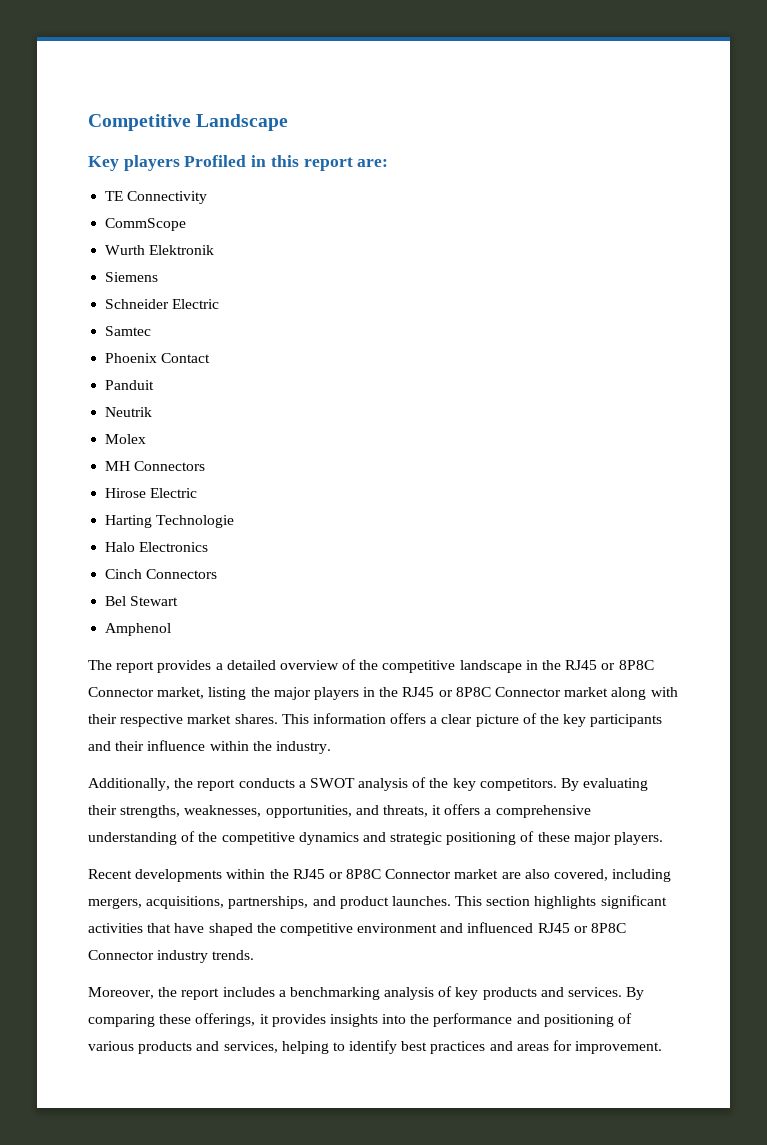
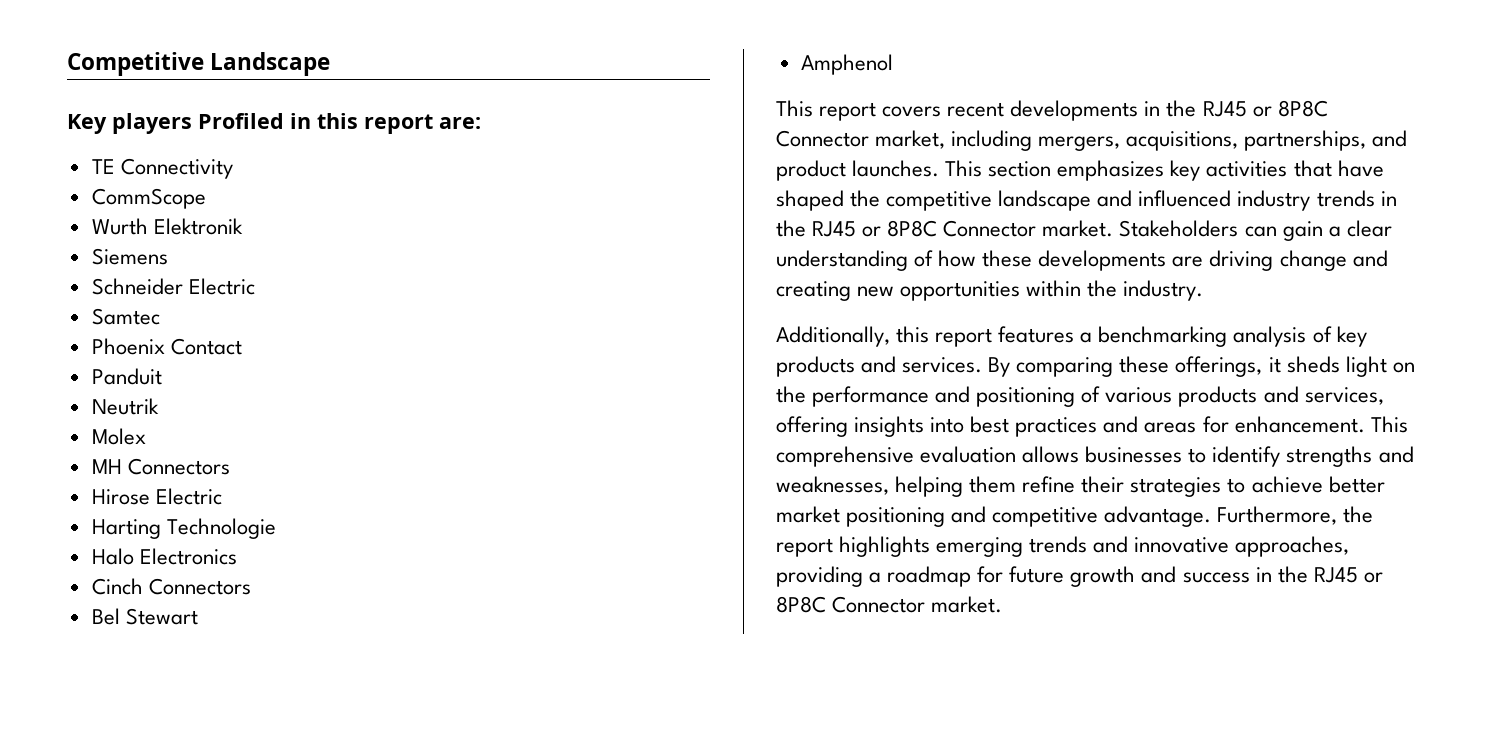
[88,659,522,673] The report provides a detailed overview of the competitive landscape -> [776,100,1139,121] This report covers recent developments
[208,687,678,700] [88,713,663,727] [88,740,331,754] [88,777,649,791] [88,804,591,818] [88,831,664,845] [88,869,609,882] listing the major players in the RJ45 or 8P8C Connector market along with their respective market shares. This information offers a clear picture of the key participants and their influence within the industry. // Additionally, the report conducts a SWOT analysis of the key competitors. By evaluating their strengths, weaknesses, opportunities, and threats, it offers a comprehensive understanding of the competitive dynamics and strategic positioning of these major players. // Recent developments within the RJ45 or 8P8C Connector market are also covered, -> (946, 139) none
[534,895,667,909] highlights significant -> [1057,160,1201,181] emphasizes key
[357,923,438,933] environment -> [998,190,1092,211] landscape
[537,923,627,933] [88,950,255,963] [88,987,275,1000] RJ45 or 8P8C Connector industry trends. // Moreover, the report includes -> [1237,190,1397,211] [776,220,1392,241] [776,250,1388,271] [776,280,1204,301] [776,326,1075,347] industry trends in the RJ45 or 8P8C Connector market. Stakeholders can gain a clear understanding of how these developments are driving change and creating new opportunities within the industry. // Additionally, this report features
[271,1014,407,1027] provides insights into -> [1286,356,1415,377] sheds light on
[281,1040,398,1054] helping to identify -> [776,416,965,437] offering insights into
[575,1041,663,1054] improvement. -> [1234,416,1408,433] [776,446,1414,467] [776,476,1385,497] [776,506,1374,527] [776,536,1350,557] [776,566,1383,587] [776,596,1003,613] enhancement. This comprehensive evaluation allows businesses to identify strengths and weaknesses, helping them refine their strategies to achieve better market positioning and competitive advantage. Furthermore, the report highlights emerging trends and innovative approaches, providing a roadmap for future growth and success in the RJ45 or 8P8C Connector market.

